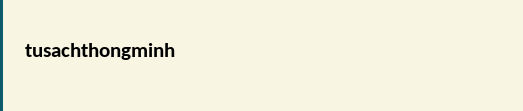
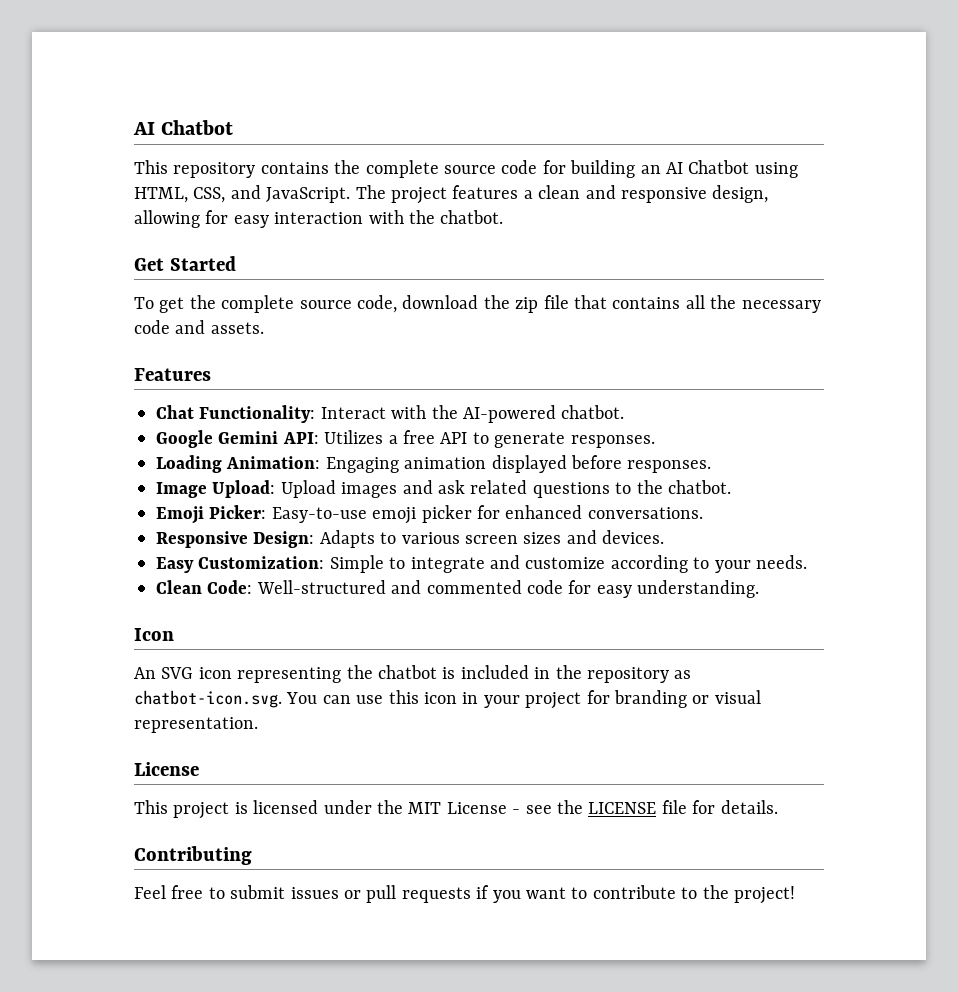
[25,43,175,60] tusachthongminh -> [133,120,234,135] [134,160,798,178] [134,185,769,204] [134,210,504,228] [134,256,236,271] [134,295,821,313] [134,320,264,334] [134,368,211,381] [156,405,625,423] [156,430,655,448] [156,455,712,473] [156,480,731,498] [156,505,703,524] [156,530,665,548] [156,555,807,573] [156,580,760,598] [134,628,174,641] [134,665,692,683] [134,690,761,709] [134,717,258,733] [134,762,199,776] [134,800,778,819] [134,846,252,865] [134,885,795,904] AI Chatbot // This repository contains the complete source code for building an AI Chatbot using HTML, CSS, and JavaScript. The project features a clean and responsive design, allowing for easy interaction with the chatbot. // Get Started // To get the complete source code, download the zip file that contains all the necessary code and assets. // Features // Chat Functionality: Interact with the AI-powered chatbot. // Google Gemini API: Utilizes a free API to generate responses. // Loading Animation: Engaging animation displayed before responses. // Image Upload: Upload images and ask related questions to the chatbot. // Emoji Picker: Easy-to-use emoji picker for enhanced conversations. // Responsive Design: Adapts to various screen sizes and devices. // Easy Customization: Simple to integrate and customize according to your needs. // Clean Code: Well-structured and commented code for easy understanding. // Icon // An SVG icon representing the chatbot is included in the repository as chatbot-icon.svg. You can use this icon in your project for branding or visual representation. // License // This project is licensed under the MIT License - see the LICENSE file for details. // Contributing // Feel free to submit issues or pull requests if you want to contribute to the project!

